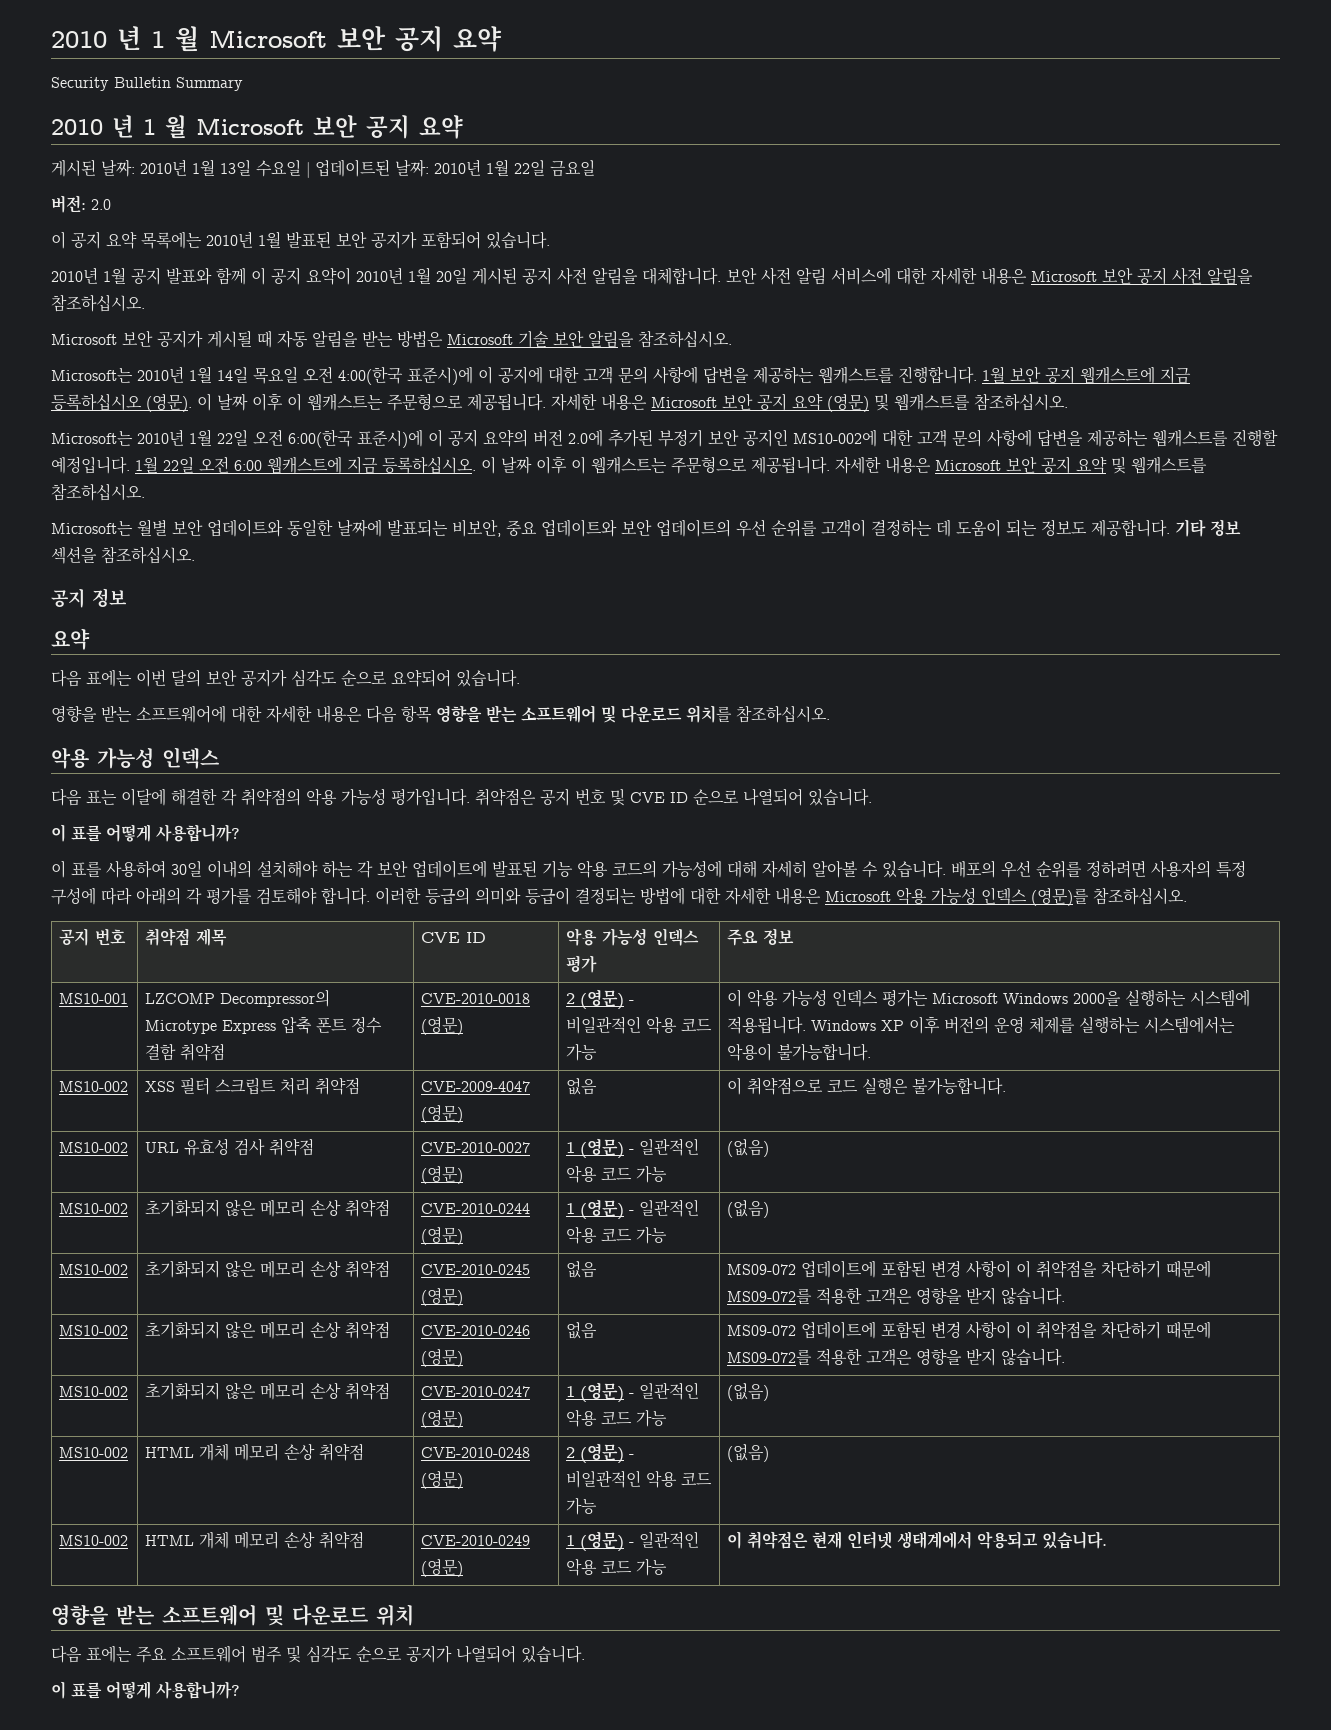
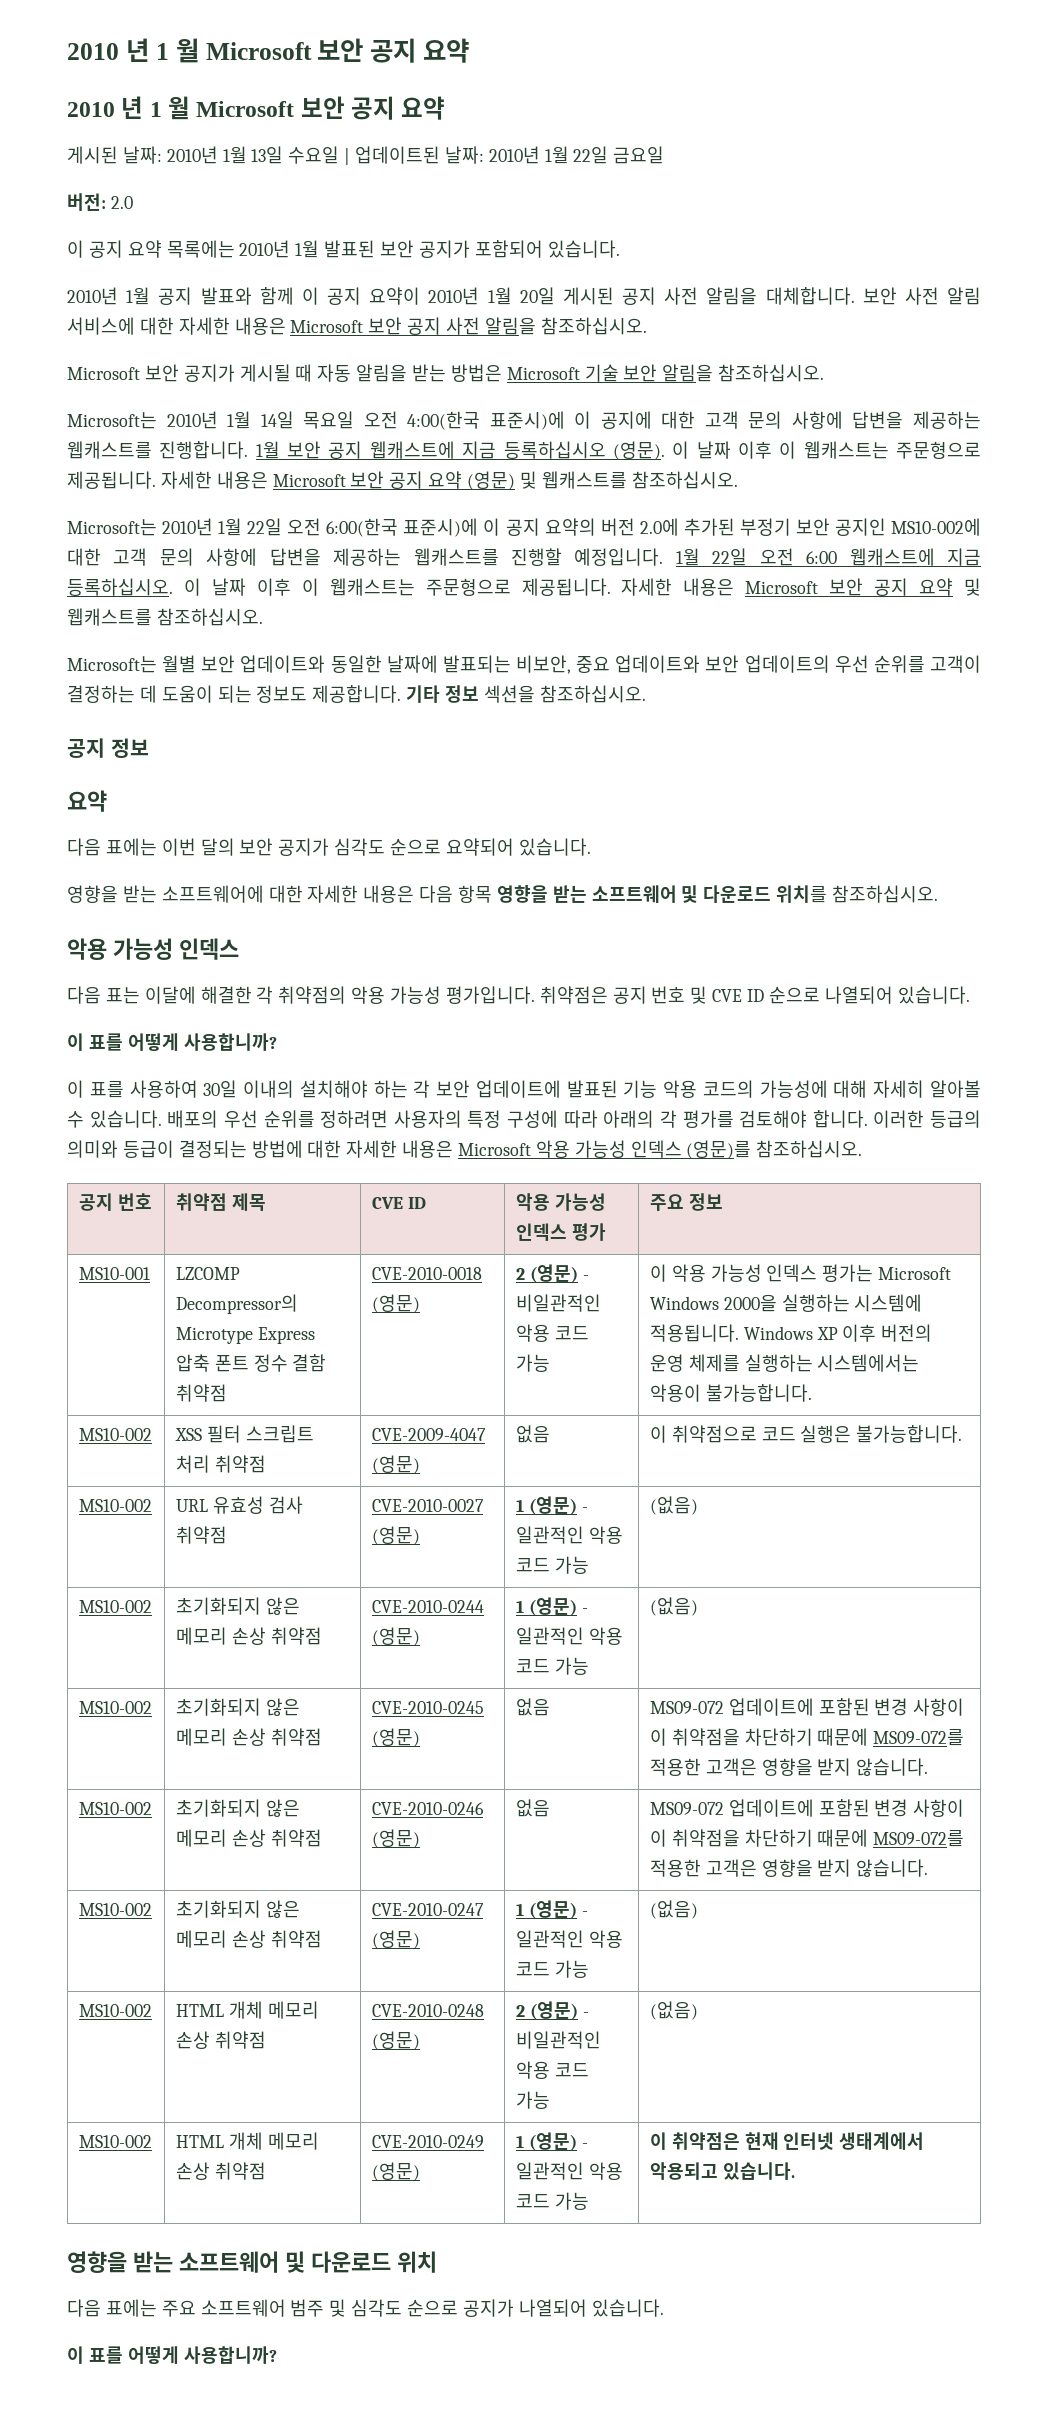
[51,26,502,52] [51,77,243,91] 2010 년 1 월 Microsoft 보안 공지 요약 // Security Bulletin Summary -> [67,38,470,63] 2010 년 1 월 Microsoft 보안 공지 요약

